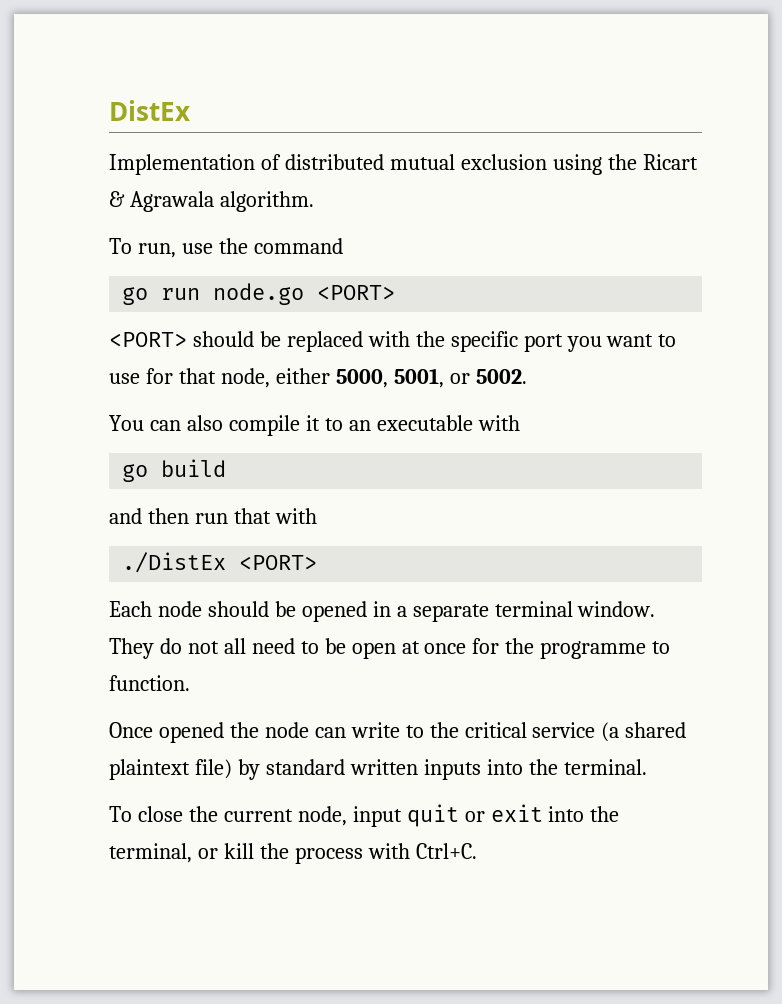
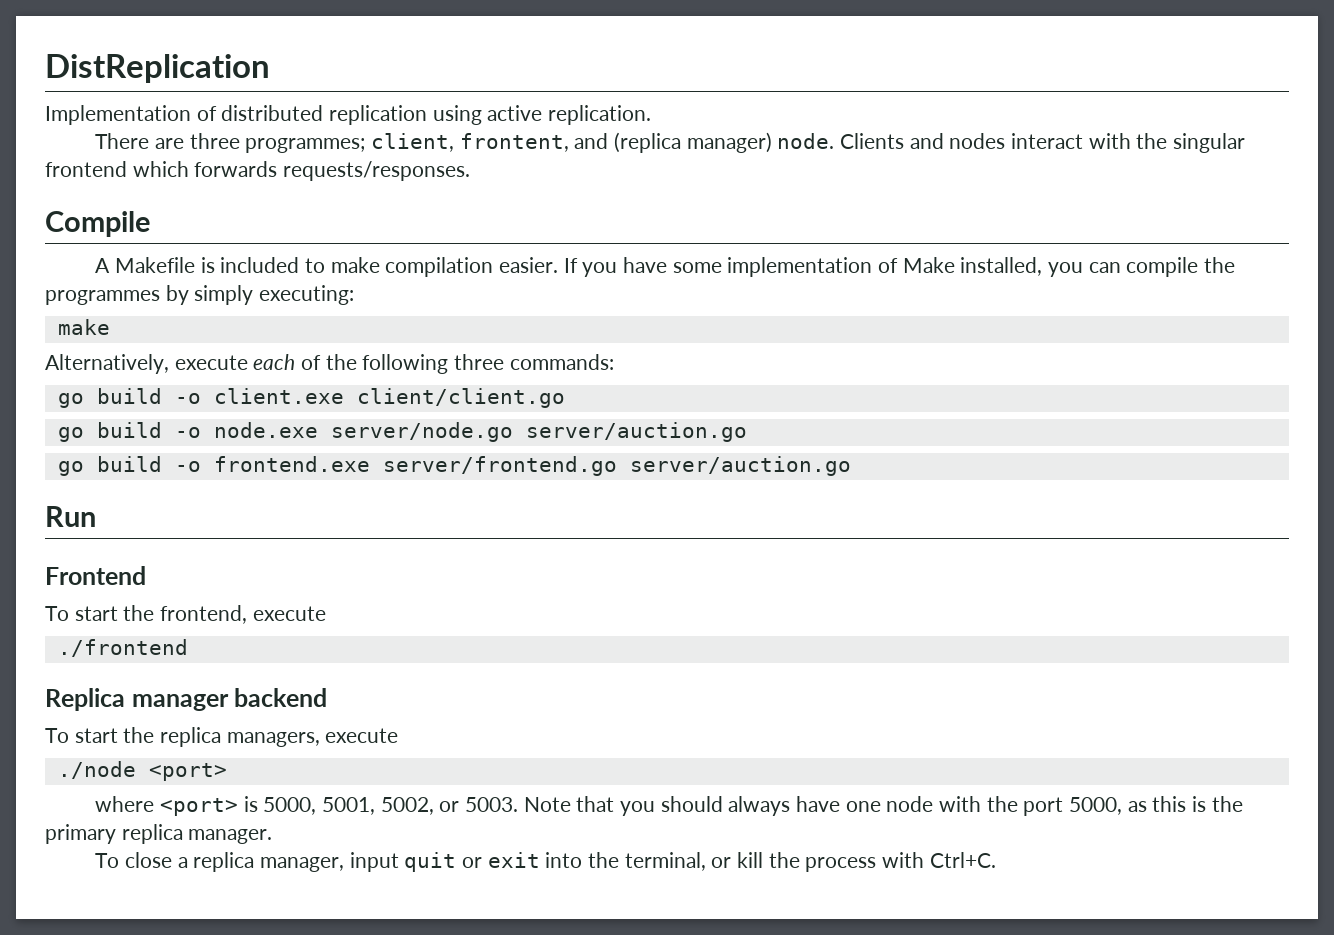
[109,100,190,121] DistEx -> [45,54,270,83] DistReplication
[389,154,698,175] [109,191,314,212] [109,238,343,258] [122,283,396,305] [109,331,677,352] [109,368,527,388] [109,415,520,436] [122,459,227,482] [109,508,317,524] [122,552,318,573] [109,601,656,622] [109,638,671,659] [109,675,190,691] [109,722,687,743] [109,759,647,780] mutual exclusion using the Ricart & Agrawala algorithm. // To run, use the command // go run node.go <PORT> // <PORT> should be replaced with the specific port you want to use for that node, either 5000, 5001, or 5002. // You can also compile it to an executable with // go build // and then run that with // ./DistEx <PORT> // Each node should be opened in a separate terminal window. They do not all need to be open at once for the programme to function. // Once opened the node can write to the critical service (a shared plaintext file) by standard written inputs into the terminal. -> [329,105,652,125] [95,132,1245,153] [45,161,471,181] [45,211,150,237] [95,257,1235,277] [45,285,355,305] [57,319,110,335] [45,354,614,374] [57,388,565,408] [57,422,747,442] [57,456,851,476] [45,506,96,527] [45,566,146,585] [45,605,326,624] [57,639,188,657] [45,688,328,711] [45,727,399,747] [57,761,227,781] [95,796,1243,816] [45,824,273,844] replication using active replication. // There are three programmes; client, frontent, and (replica manager) node. Clients and nodes interact with the singular frontend which forwards requests/responses. // Compile // A Makefile is included to make compilation easier. If you have some implementation of Make installed, you can compile the programmes by simply executing: // make // Alternatively, execute each of the following three commands: // go build -o client.exe client/client.go // go build -o node.exe server/node.go server/auction.go // go build -o frontend.exe server/frontend.go server/auction.go // Run // Frontend // To start the frontend, execute // ./frontend // Replica manager backend // To start the replica managers, execute // ./node <port> // where <port> is 5000, 5001, 5002, or 5003. Note that you should always have one node with the port 5000, as this is the primary replica manager.
[188,806,347,826] the current node, -> [177,852,344,872] a replica manager,

